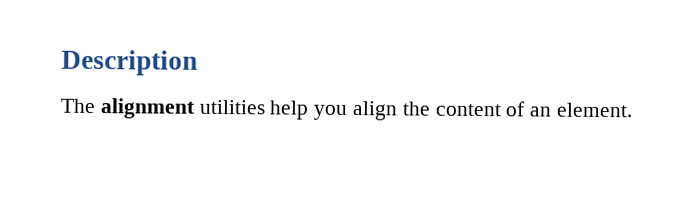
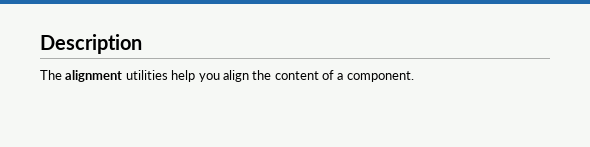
[529,102,633,118] an element. -> [337,71,414,82] a component.

